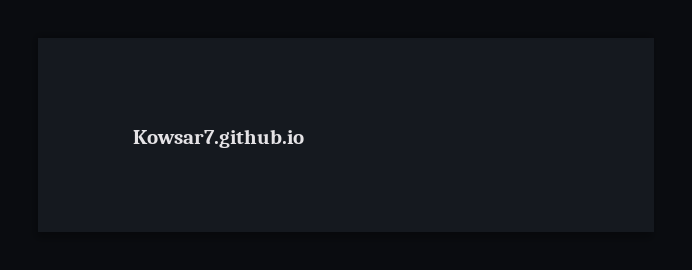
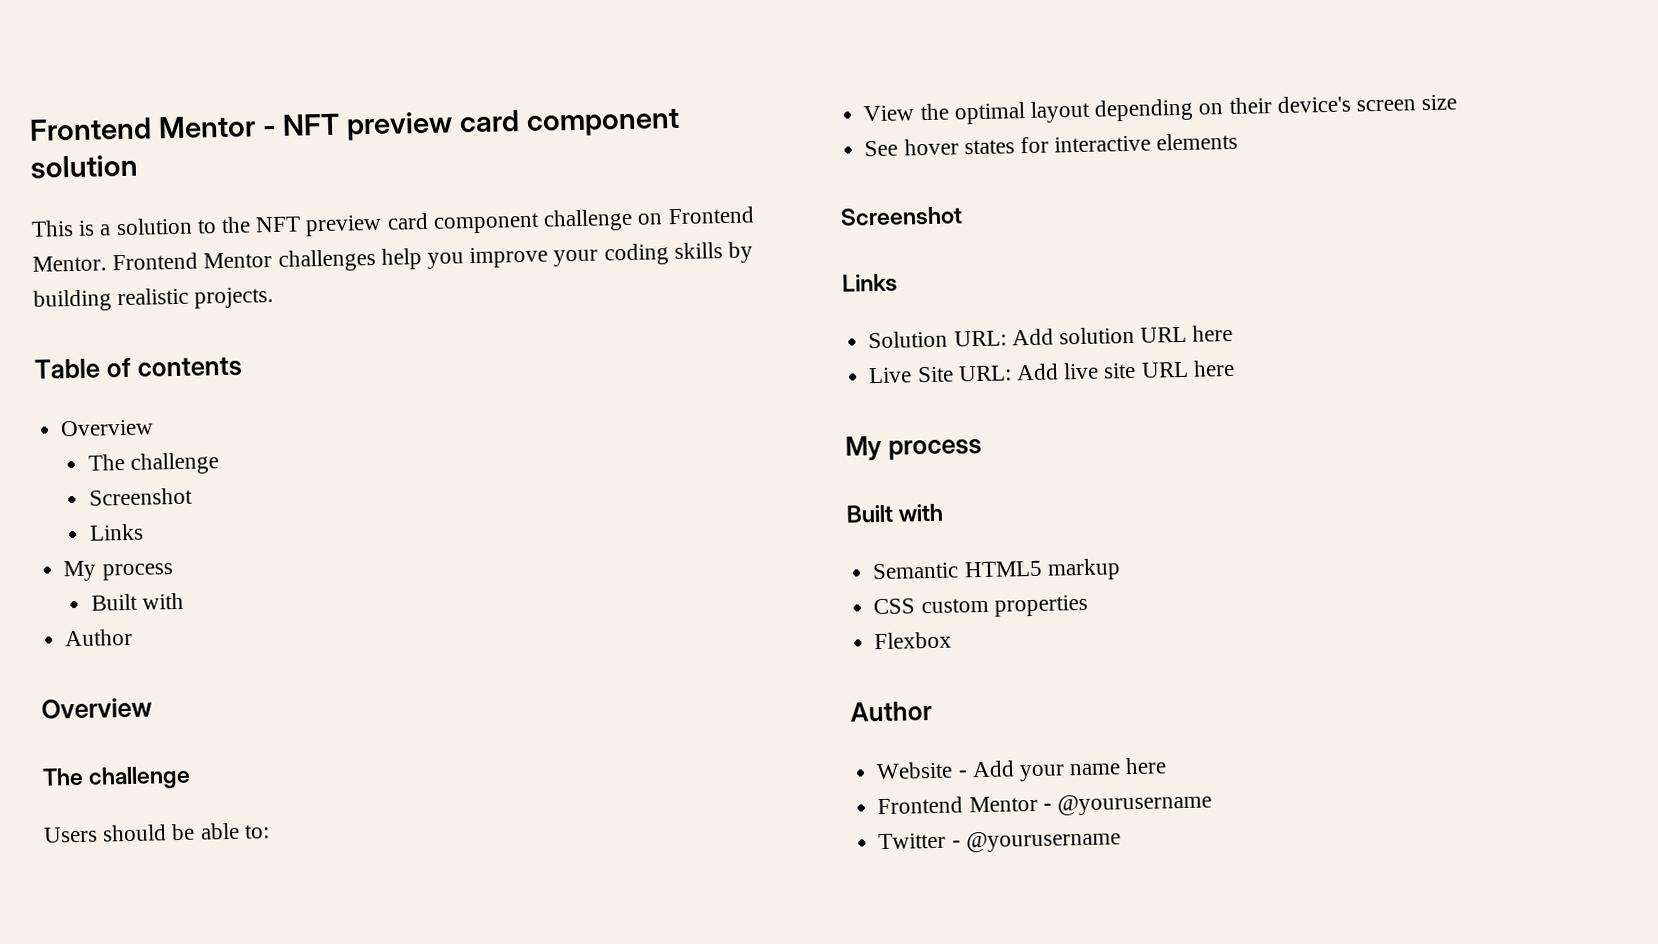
[133,129,304,148] Kowsar7.github.io -> [29,107,680,141] [30,154,138,179] [31,206,755,237] [32,241,754,272] [33,287,275,312] [34,356,242,379] [60,419,155,437] [87,452,220,475] [88,487,193,506] [88,523,144,541] [63,560,174,582] [90,592,185,611] [64,628,134,647] [41,697,153,719] [42,765,192,790] [43,822,270,843] [863,94,1458,125] [864,132,1239,157] [840,206,963,227] [842,273,898,293] [868,324,1234,349] [868,359,1235,384] [845,435,982,461] [846,503,944,523] [872,558,1121,581] [873,594,1088,617] [874,631,953,650] [850,701,932,722] [876,757,1168,782] [877,792,1212,816] [878,829,1121,853] Frontend Mentor - NFT preview card component solution // This is a solution to the NFT preview card component challenge on Frontend Mentor. Frontend Mentor challenges help you improve your coding skills by building realistic projects. // Table of contents // Overview // The challenge // Screenshot // Links // My process // Built with // Author // Overview // The challenge // Users should be able to: // View the optimal layout depending on their device's screen size // See hover states for interactive elements // Screenshot // Links // Solution URL: Add solution URL here // Live Site URL: Add live site URL here // My process // Built with // Semantic HTML5 markup // CSS custom properties // Flexbox // Author // Website - Add your name here // Frontend Mentor - @yourusername // Twitter - @yourusername

